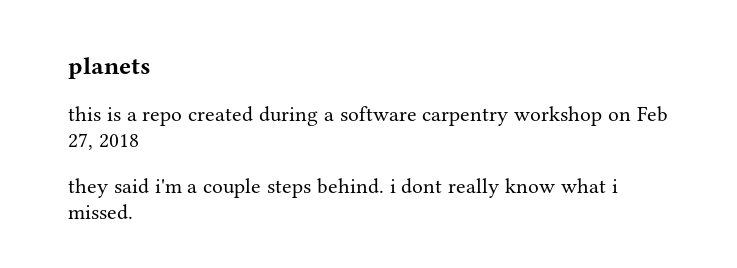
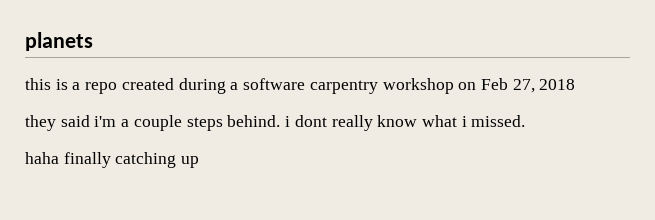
(133, 212) none -> [25,152,200,168] // haha finally catching up

